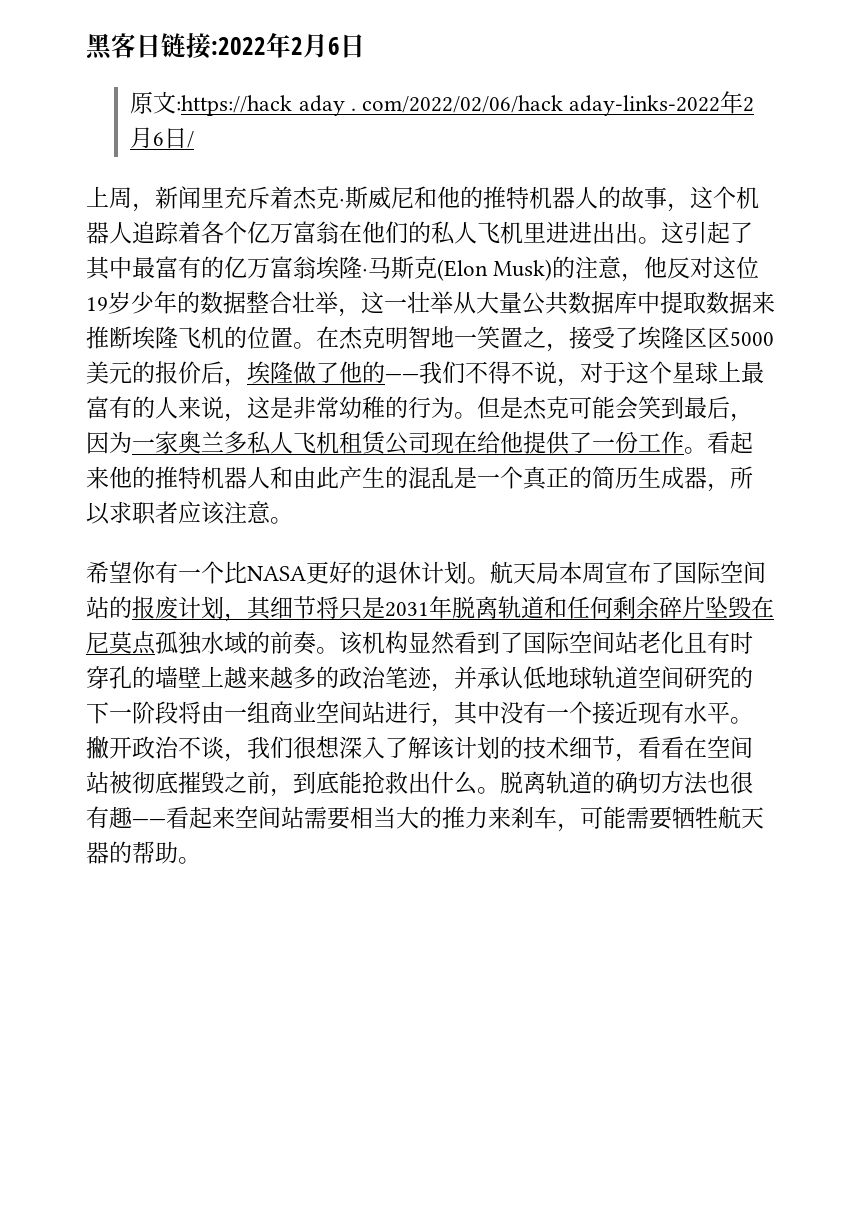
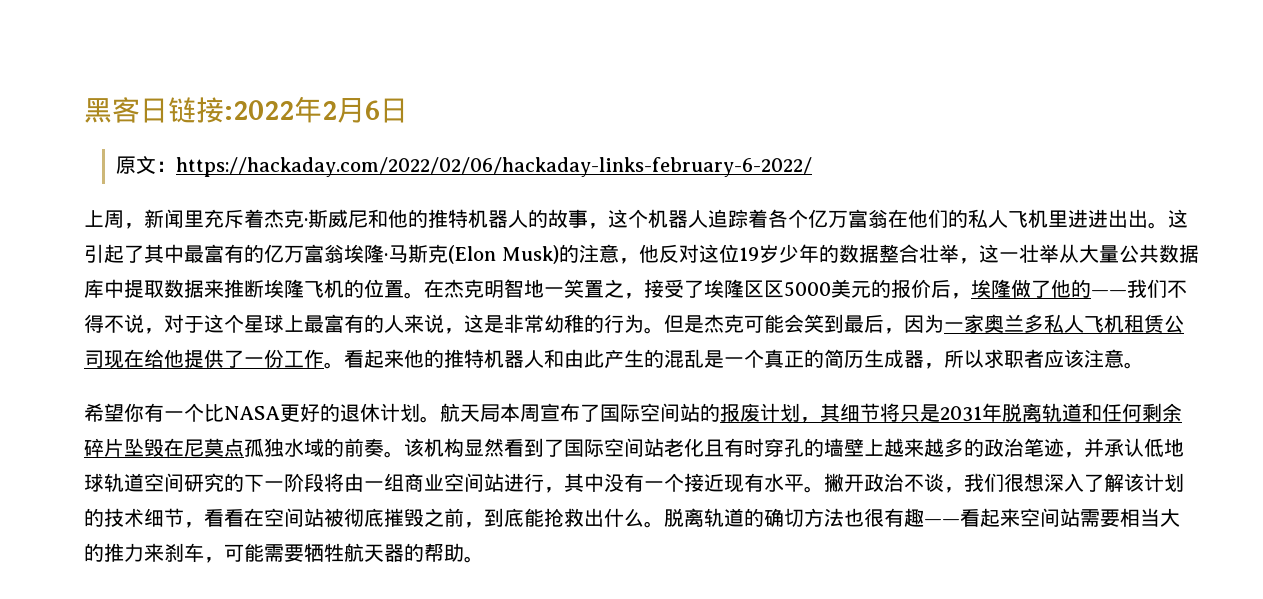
[176,91,755,116] [130,127,195,149] :https://hack aday . com/2022/02/06/hack aday-links-2022年2月6日/ -> [155,157,812,177] ：https://hackaday.com/2022/02/06/hackaday-links-february-6-2022/

